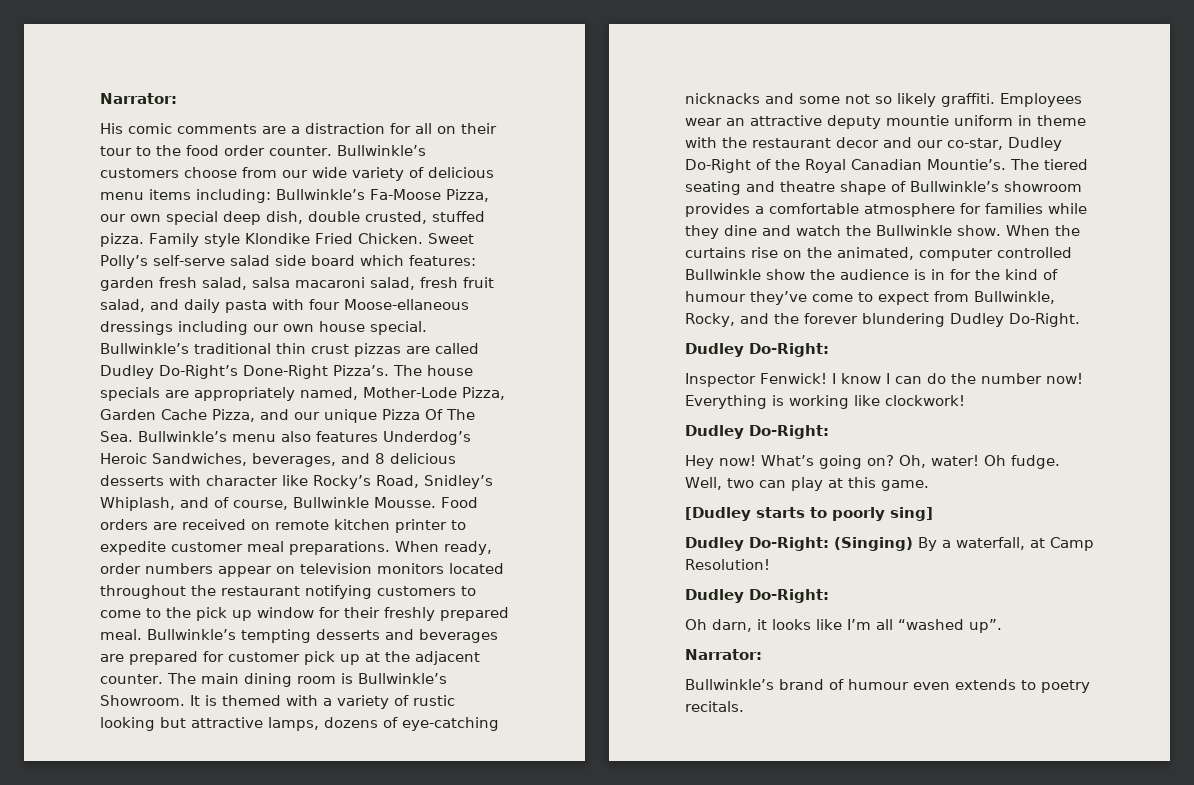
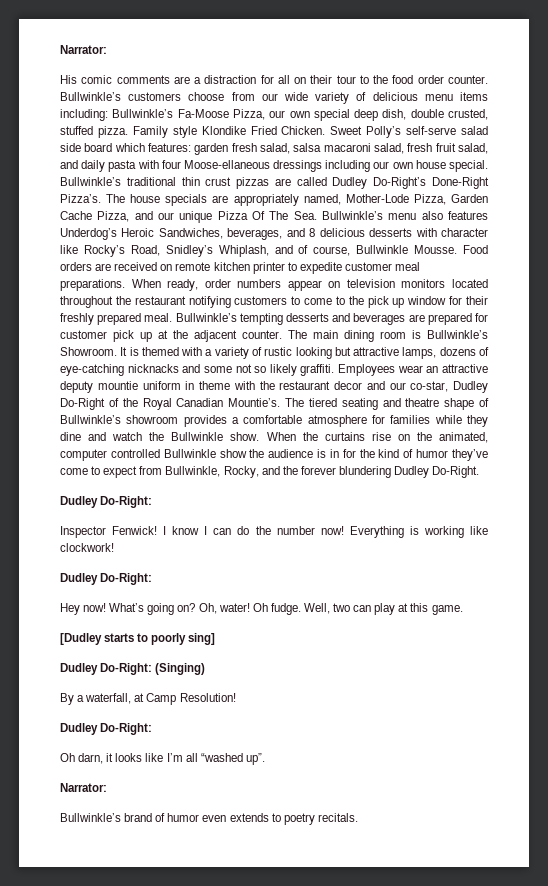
[685,291,746,302] humour -> [416,449,449,458] humor
(913, 544) none -> (206, 669) //
[848,679,909,690] humour -> [167,813,200,822] humor

